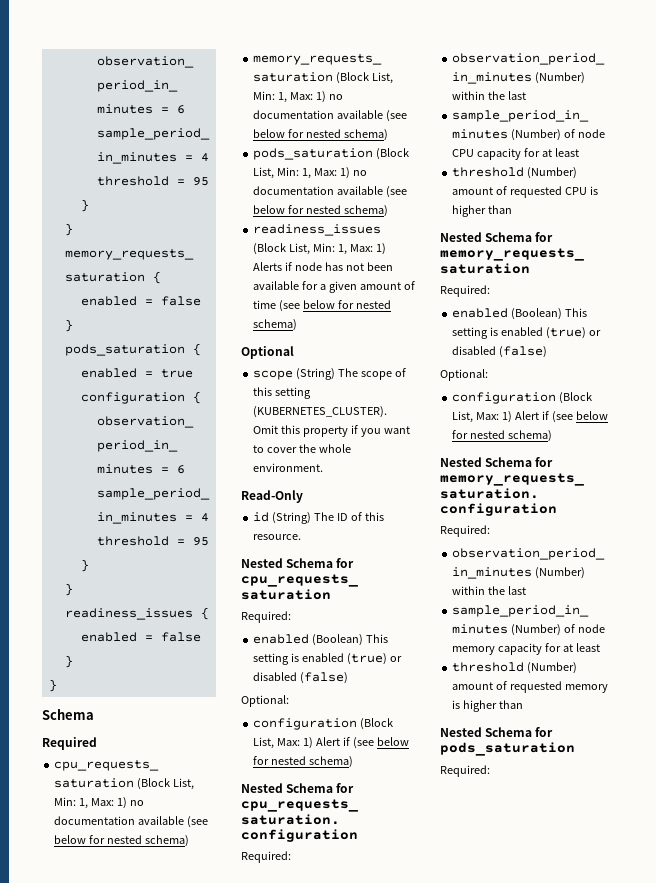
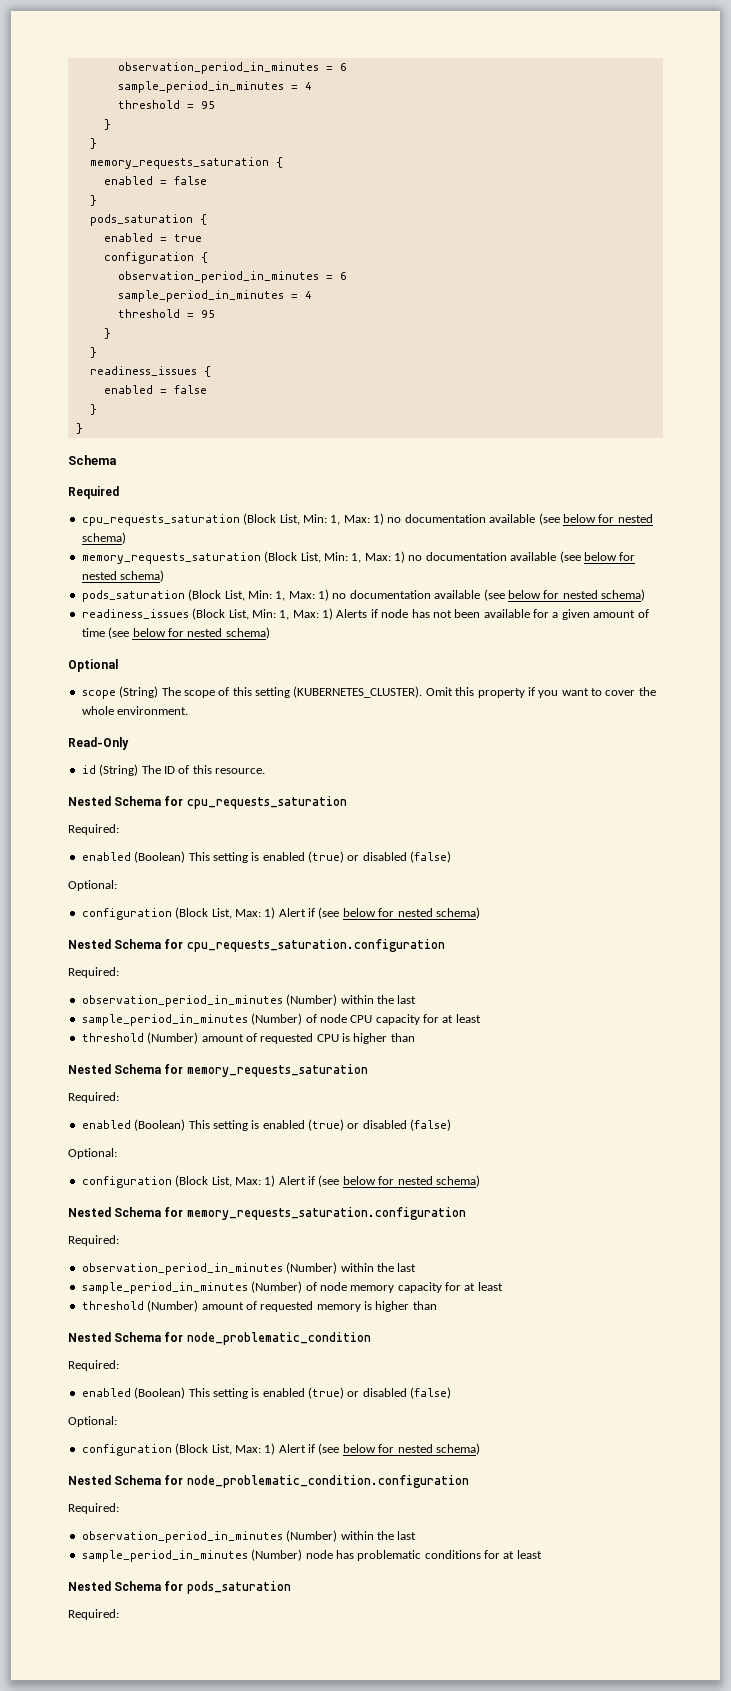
(524, 704) none -> [68,1332,371,1345] [68,1360,119,1371] [81,1387,452,1399] [68,1416,117,1427] [81,1443,480,1456] [68,1475,469,1488] [68,1503,119,1514] [81,1530,417,1543] [81,1549,542,1562] // Nested Schema for node_problematic_condition // Required: // enabled (Boolean) This setting is enabled (true) or disabled (false) // Optional: // configuration (Block List, Max: 1) Alert if (see below for nested schema) // Nested Schema for node_problematic_condition.configuration // Required: // observation_period_in_minutes (Number) within the last // sample_period_in_minutes (Number) node has problematic conditions for at least

